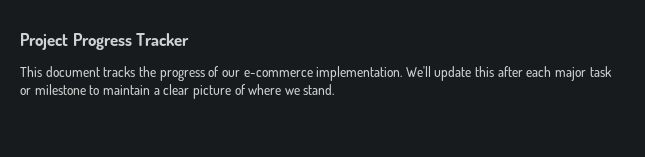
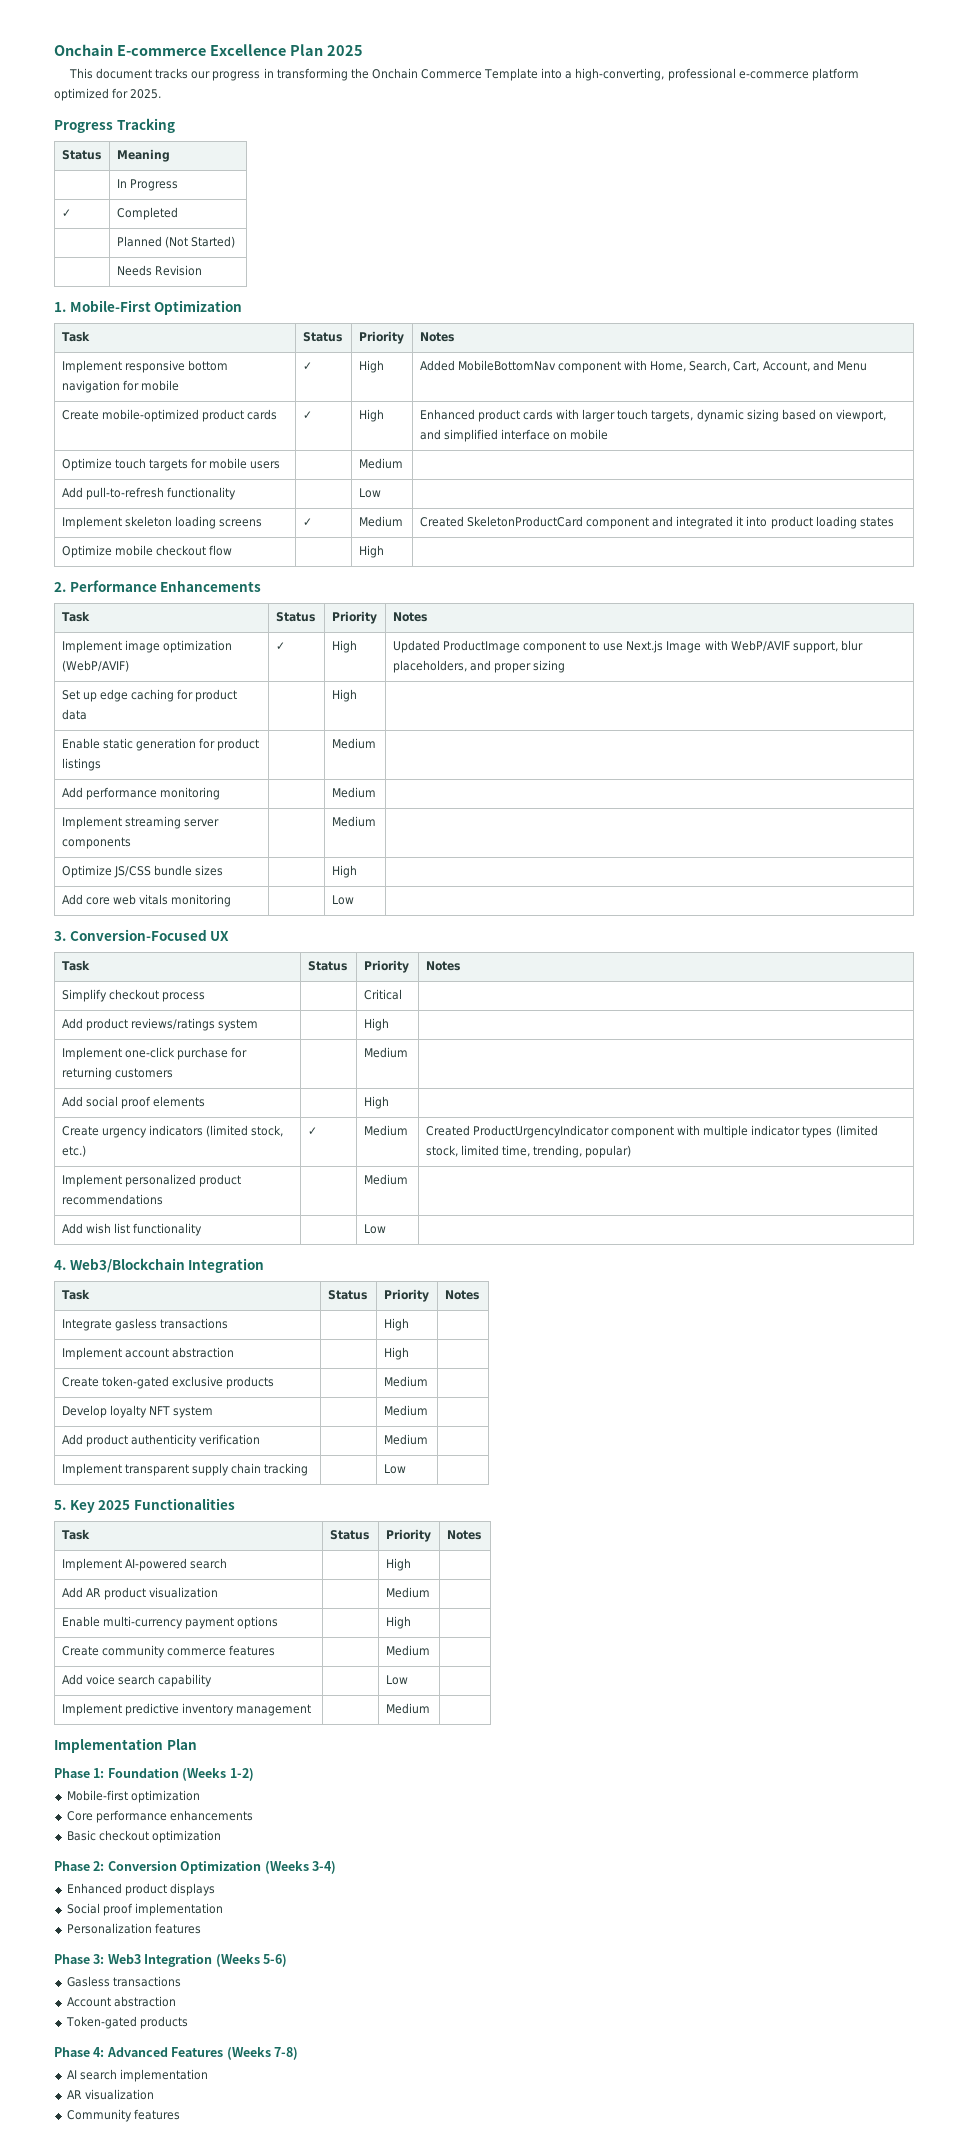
[20,33,190,50] [20,66,612,81] [20,84,335,99] Project Progress Tracker // This document tracks the progress of our e-commerce implementation. We'll update this after each major task or milestone to maintain a clear picture of where we stand. -> [54,44,363,56] [69,68,859,81] [54,88,162,101] [54,118,175,133] [61,150,101,160] [116,149,170,162] [116,179,178,191] [61,209,71,217] [116,207,178,220] [116,236,235,248] [116,265,202,276] [54,300,243,315] [61,331,90,342] [302,332,342,342] [358,331,404,344] [419,332,454,342] [61,360,228,373] [61,380,179,393] [302,362,312,370] [358,360,384,373] [419,360,867,373] [61,409,278,422] [302,411,312,419] [358,409,384,422] [419,409,886,422] [419,429,609,442] [61,458,281,471] [358,458,403,469] [61,487,236,500] [358,488,381,498] [61,516,263,529] [302,518,312,526] [358,516,403,527] [419,516,894,529] [61,545,233,558] [358,545,384,558] [54,580,262,592] [61,611,90,622] [275,612,315,622] [331,611,377,624] [392,612,427,622] [61,640,232,653] [61,660,129,672] [275,642,285,650] [331,640,357,653] [392,640,863,653] [392,660,566,673] [61,689,238,702] [61,709,87,720] [331,689,357,702] [61,738,260,751] [61,758,101,771] [331,738,376,749] [61,787,220,800] [331,787,376,798] [61,816,219,829] [61,837,131,849] [331,816,376,827] [61,865,224,878] [331,865,357,878] [61,894,232,907] [331,895,354,905] [54,929,230,941] [61,960,90,971] [307,961,347,971] [363,960,409,973] [425,961,460,971] [61,989,205,1002] [363,989,402,1000] [61,1018,259,1031] [363,1018,389,1031] [61,1047,248,1060] [61,1067,173,1080] [363,1047,408,1058] [61,1096,206,1109] [363,1096,389,1109] [61,1125,284,1138] [61,1145,86,1157] [307,1127,317,1135] [363,1125,408,1136] [425,1125,878,1138] [425,1145,632,1158] [61,1174,241,1187] [61,1194,163,1205] [363,1174,408,1185] [61,1223,203,1236] [363,1224,386,1234] [54,1258,265,1273] [61,1289,90,1300] [327,1290,367,1300] [383,1289,429,1302] [444,1290,479,1300] [61,1318,228,1331] [383,1318,409,1331] [61,1347,234,1360] [383,1347,409,1360] [61,1376,275,1389] [383,1376,428,1387] [61,1405,214,1418] [383,1405,428,1416] [61,1434,261,1447] [383,1434,428,1445] [61,1463,309,1476] [383,1464,406,1474] [54,1498,235,1513] [61,1529,90,1540] [329,1530,369,1540] [385,1529,431,1542] [446,1530,481,1540] [61,1558,227,1571] [385,1558,411,1571] [61,1587,219,1600] [385,1587,430,1598] [61,1616,279,1629] [385,1616,411,1629] [61,1645,276,1658] [385,1645,430,1656] [61,1674,213,1687] [385,1675,408,1685] [61,1703,312,1716] [385,1703,430,1714] [54,1738,197,1753] [54,1768,254,1781] [66,1790,200,1803] [66,1810,253,1823] [66,1830,221,1843] [54,1861,336,1874] [66,1883,215,1896] [66,1903,223,1916] [66,1923,201,1934] [54,1954,287,1967] [66,1976,181,1987] [66,1996,176,2007] [65,2016,188,2029] [54,2047,298,2060] [66,2069,208,2082] [66,2089,154,2100] [66,2109,180,2122] Onchain E-commerce Excellence Plan 2025 // This document tracks our progress in transforming the Onchain Commerce Template into a high-converting, professional e-commerce platform optimized for 2025. // Progress Tracking // Status | Meaning // | In Progress // ✓ | Completed // | Planned (Not Started) // | Needs Revision // 1. Mobile-First Optimization // Task | Status | Priority | Notes // Implement responsive bottom navigation for mobile | ✓ | High | Added MobileBottomNav component with Home, Search, Cart, Account, and Menu // Create mobile-optimized product cards | ✓ | High | Enhanced product cards with larger touch targets, dynamic sizing based on viewport, and simplified interface on mobile // Optimize touch targets for mobile users | | Medium | // Add pull-to-refresh functionality | | Low | // Implement skeleton loading screens | ✓ | Medium | Created SkeletonProductCard component and integrated it into product loading states // Optimize mobile checkout flow | | High | // 2. Performance Enhancements // Task | Status | Priority | Notes // Implement image optimization (WebP/AVIF) | ✓ | High | Updated ProductImage component to use Next.js Image with WebP/AVIF support, blur placeholders, and proper sizing // Set up edge caching for product data | | High | // Enable static generation for product listings | | Medium | // Add performance monitoring | | Medium | // Implement streaming server components | | Medium | // Optimize JS/CSS bundle sizes | | High | // Add core web vitals monitoring | | Low | // 3. Conversion-Focused UX // Task | Status | Priority | Notes // Simplify checkout process | | Critical | // Add product reviews/ratings system | | High | // Implement one-click purchase for returning customers | | Medium | // Add social proof elements | | High | // Create urgency indicators (limited stock, etc.) | ✓ | Medium | Created ProductUrgencyIndicator component with multiple indicator types (limited stock, limited time, trending, popular) // Implement personalized product recommendations | | Medium | // Add wish list functionality | | Low | // 4. Web3/Blockchain Integration // Task | Status | Priority | Notes // Integrate gasless transactions | | High | // Implement account abstraction | | High | // Create token-gated exclusive products | | Medium | // Develop loyalty NFT system | | Medium | // Add product authenticity verification | | Medium | // Implement transparent supply chain tracking | | Low | // 5. Key 2025 Functionalities // Task | Status | Priority | Notes // Implement AI-powered search | | High | // Add AR product visualization | | Medium | // Enable multi-currency payment options | | High | // Create community commerce features | | Medium | // Add voice search capability | | Low | // Implement predictive inventory management | | Medium | // Implementation Plan // Phase 1: Foundation (Weeks 1-2) // Mobile-first optimization // Core performance enhancements // Basic checkout optimization // Phase 2: Conversion Optimization (Weeks 3-4) // Enhanced product displays // Social proof implementation // Personalization features // Phase 3: Web3 Integration (Weeks 5-6) // Gasless transactions // Account abstraction // Token-gated products // Phase 4: Advanced Features (Weeks 7-8) // AI search implementation // AR visualization // Community features

